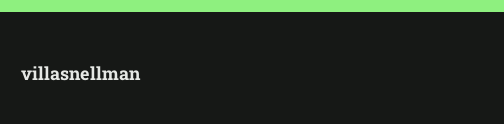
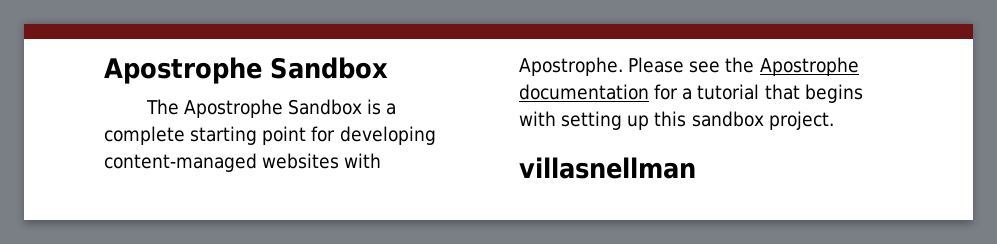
(21, 73) none -> [104,57,388,84] [145,99,397,118] [104,126,436,145] [104,153,382,172] [519,57,859,76] [519,84,863,103] [519,111,834,130] Apostrophe Sandbox // The Apostrophe Sandbox is a complete starting point for developing content-managed websites with Apostrophe. Please see the Apostrophe documentation for a tutorial that begins with setting up this sandbox project. //

